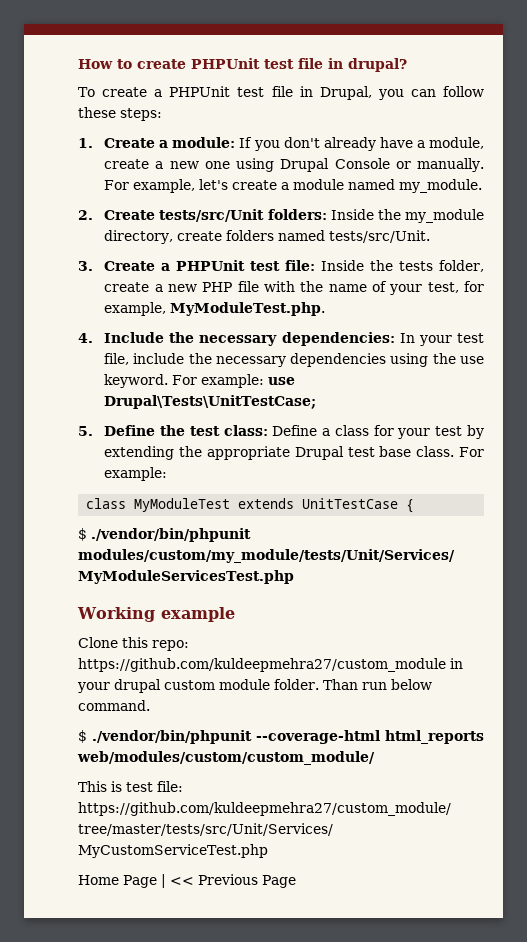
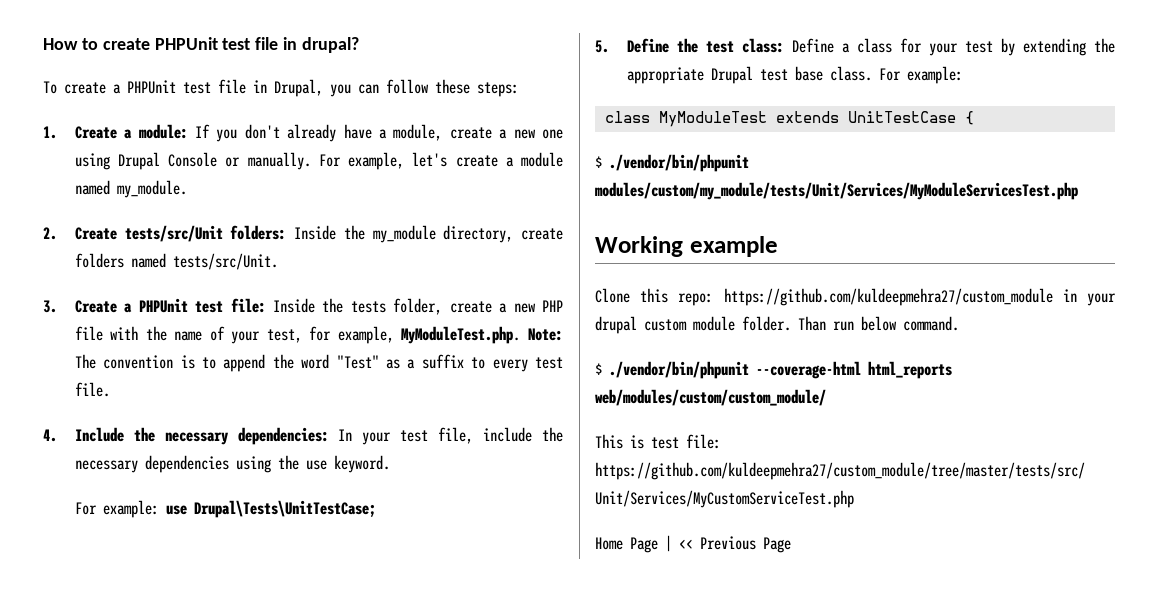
(326, 309) none -> [528,328,563,341] [74,354,563,372] [74,382,110,397] Note: The convention is to append the word "Test" as a suffix to every test file.
(169, 381) none -> (390, 464) //

